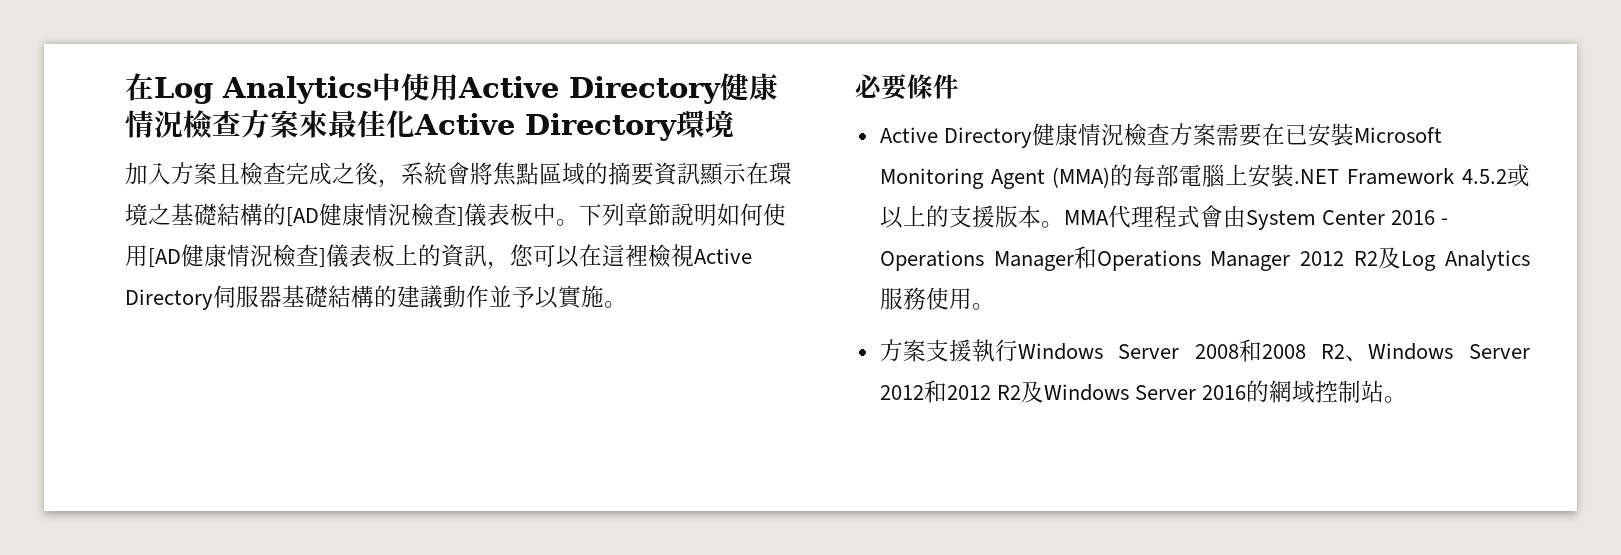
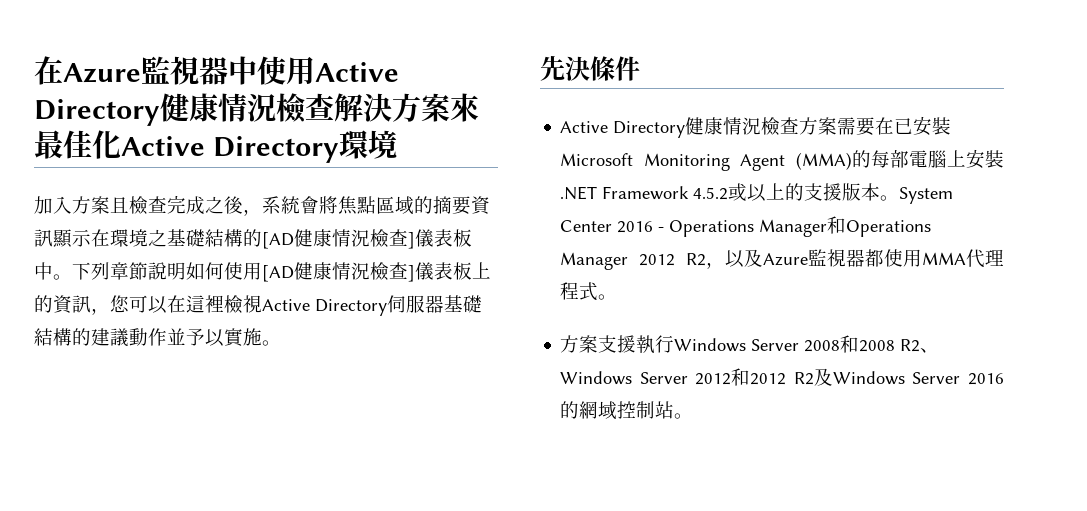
[125,73,372,104] 在Log Analytics -> [34,56,228,85] 在Azure監視器
(241, 123) none -> [334,93,392,122] 解決
[855,74,908,100] 必要 -> [540,56,590,81] 先決
[1063,205,1246,228] MMA代理程式會由 -> (900, 198) none
[1378,247,1530,271] [879,287,972,310] 及Log Analytics服務使用 -> [706,249,1004,269] [560,282,599,301] ，以及Azure監視器都使用MMA代理程式

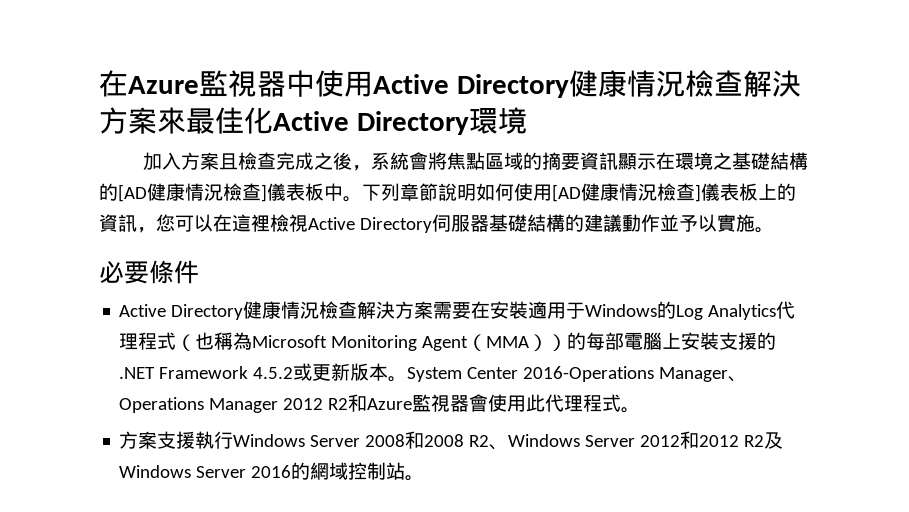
[540,56,590,81] 先決 -> [99,261,149,284] 必要
(800, 125) none -> [357,301,396,319] 解決
[894,116,952,136] 已安裝 -> [490,301,796,320] [119,332,253,351] 安裝適用于Windows的Log Analytics代理程式（也稱為
[796,152,852,170] (MMA) -> [467,334,568,351] （MMA））
(1004, 159) none -> [719,332,777,350] 支援的
[747,183,843,202] 以上的支援 -> [312,363,351,381] 更新
[617,216,847,237] 2016 - Operations Manager和 -> [523,366,748,382] 2016-Operations Manager、
[706,249,966,269] ，以及Azure監視器都使用MMA -> [348,394,546,412] 和Azure監視器會使用此

